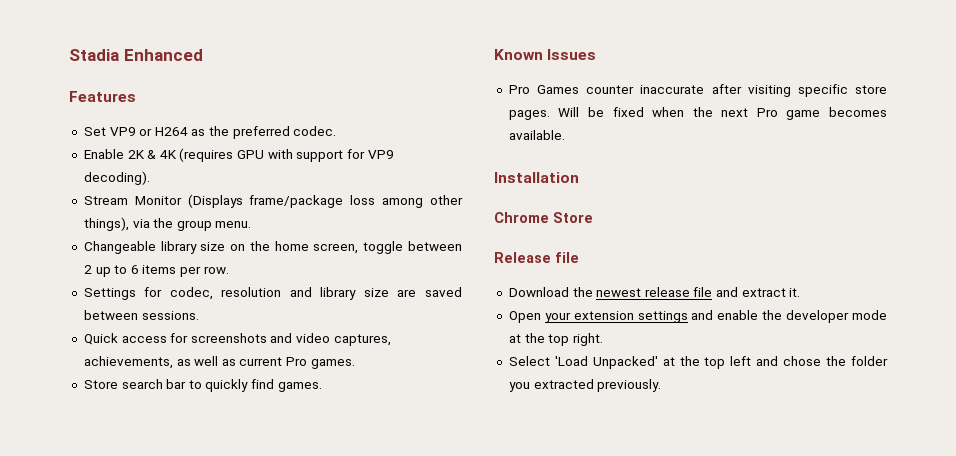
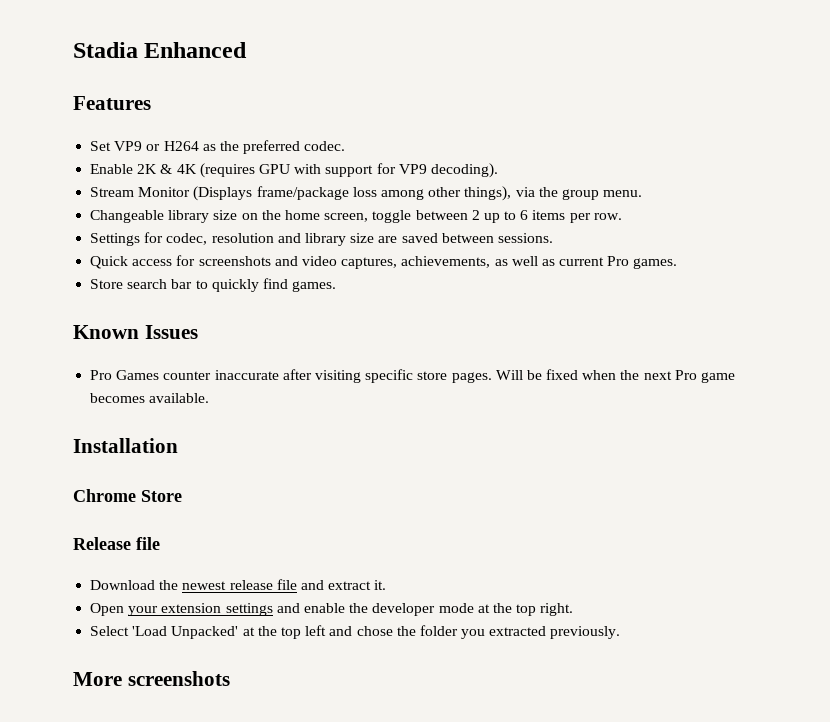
(662, 385) none -> [73,671,230,686] // More screenshots

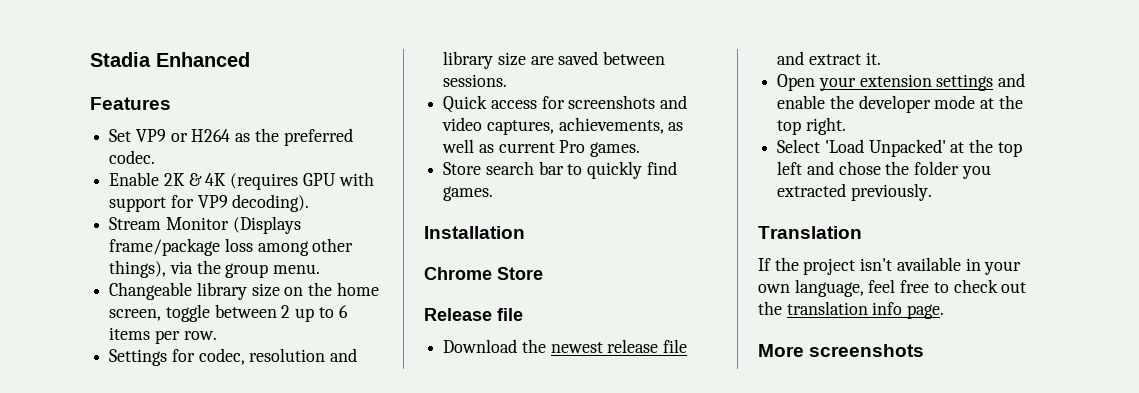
[73,325,198,339] [90,369,736,383] [90,393,210,403] // Known Issues // Pro Games counter inaccurate after visiting specific store pages. Will be fixed when the next Pro game becomes available. -> (494, 193) none
(621, 632) none -> [758,226,862,239] [758,257,1022,275] [758,279,1027,297] [758,301,945,319] // Translation // If the project isn't available in your own language, feel free to check out the translation info page.

